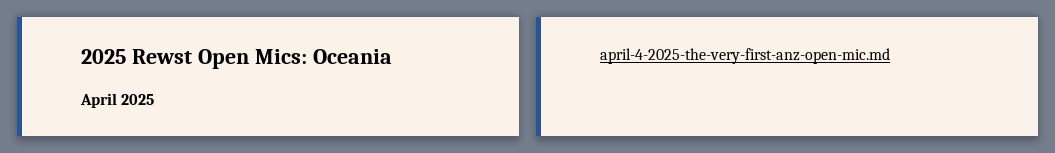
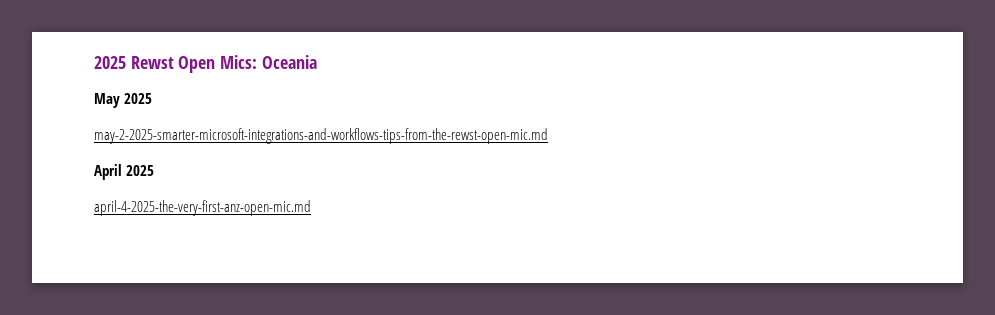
(392, 56) none -> [94,93,153,108] [94,128,548,144] // May 2025 // may-2-2025-smarter-microsoft-integrations-and-workflows-tips-from-the-rewst-open-mic.md

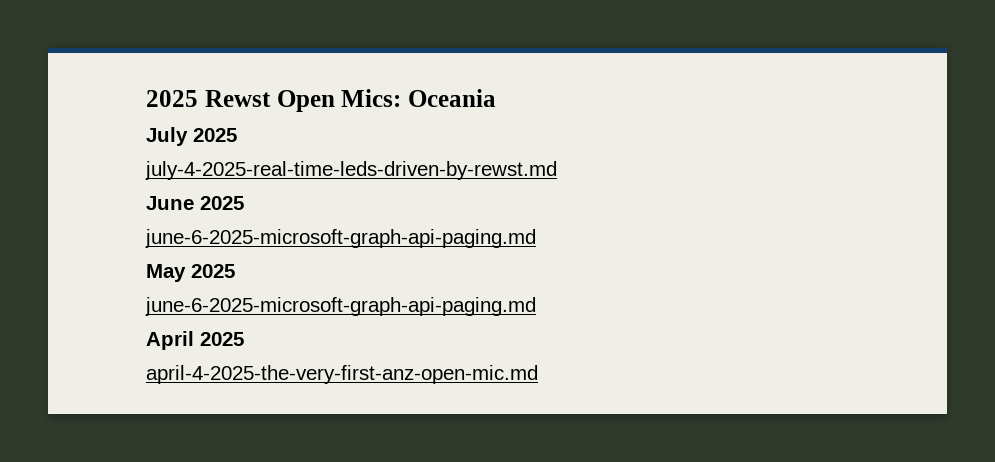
(317, 62) none -> [146,127,237,146] [145,161,557,180] [146,196,244,210] [145,229,536,248] // July 2025 // july-4-2025-real-time-leds-driven-by-rewst.md // June 2025 // june-6-2025-microsoft-graph-api-paging.md
[94,128,548,144] may-2-2025-smarter-microsoft-integrations-and-workflows-tips-from-the-rewst-open-mic.md -> [145,297,536,316] june-6-2025-microsoft-graph-api-paging.md

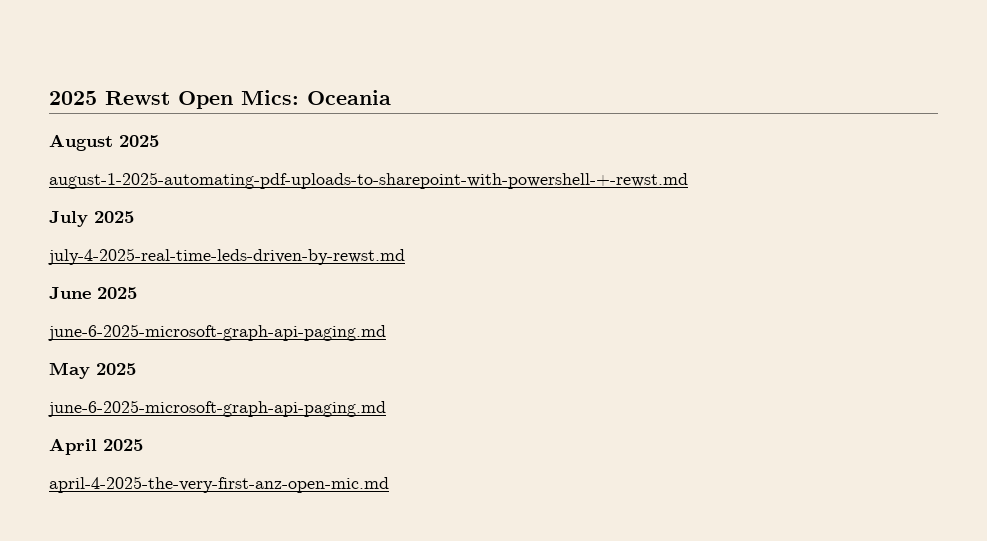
(496, 98) none -> [49,134,159,151] [49,172,688,189] // August 2025 // august-1-2025-automating-pdf-uploads-to-sharepoint-with-powershell-+-rewst.md

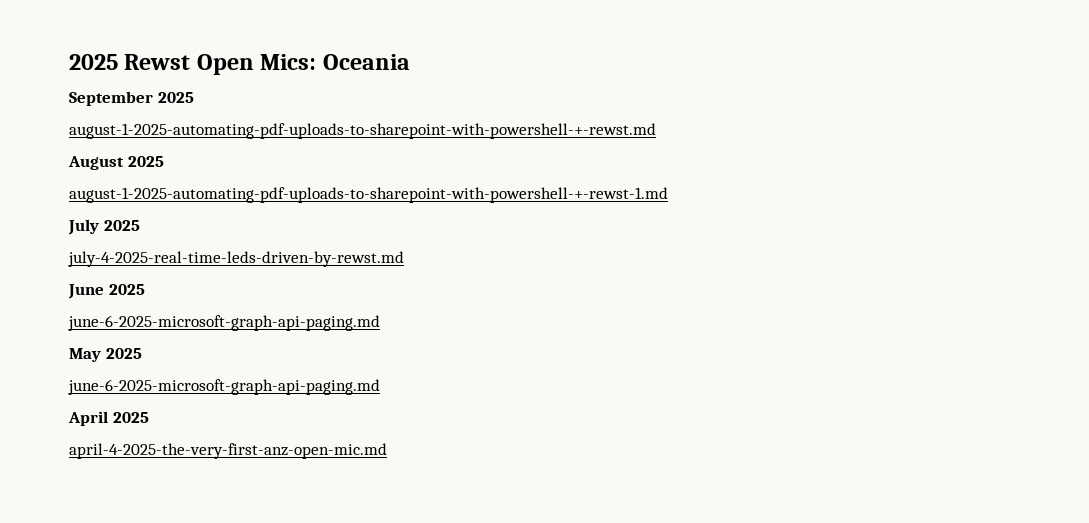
(391, 97) none -> [69,91,194,106] [69,123,656,139] // September 2025 // august-1-2025-automating-pdf-uploads-to-sharepoint-with-powershell-+-rewst.md
[49,172,688,189] august-1-2025-automating-pdf-uploads-to-sharepoint-with-powershell-+-rewst.md -> [69,187,668,203] august-1-2025-automating-pdf-uploads-to-sharepoint-with-powershell-+-rewst-1.md

